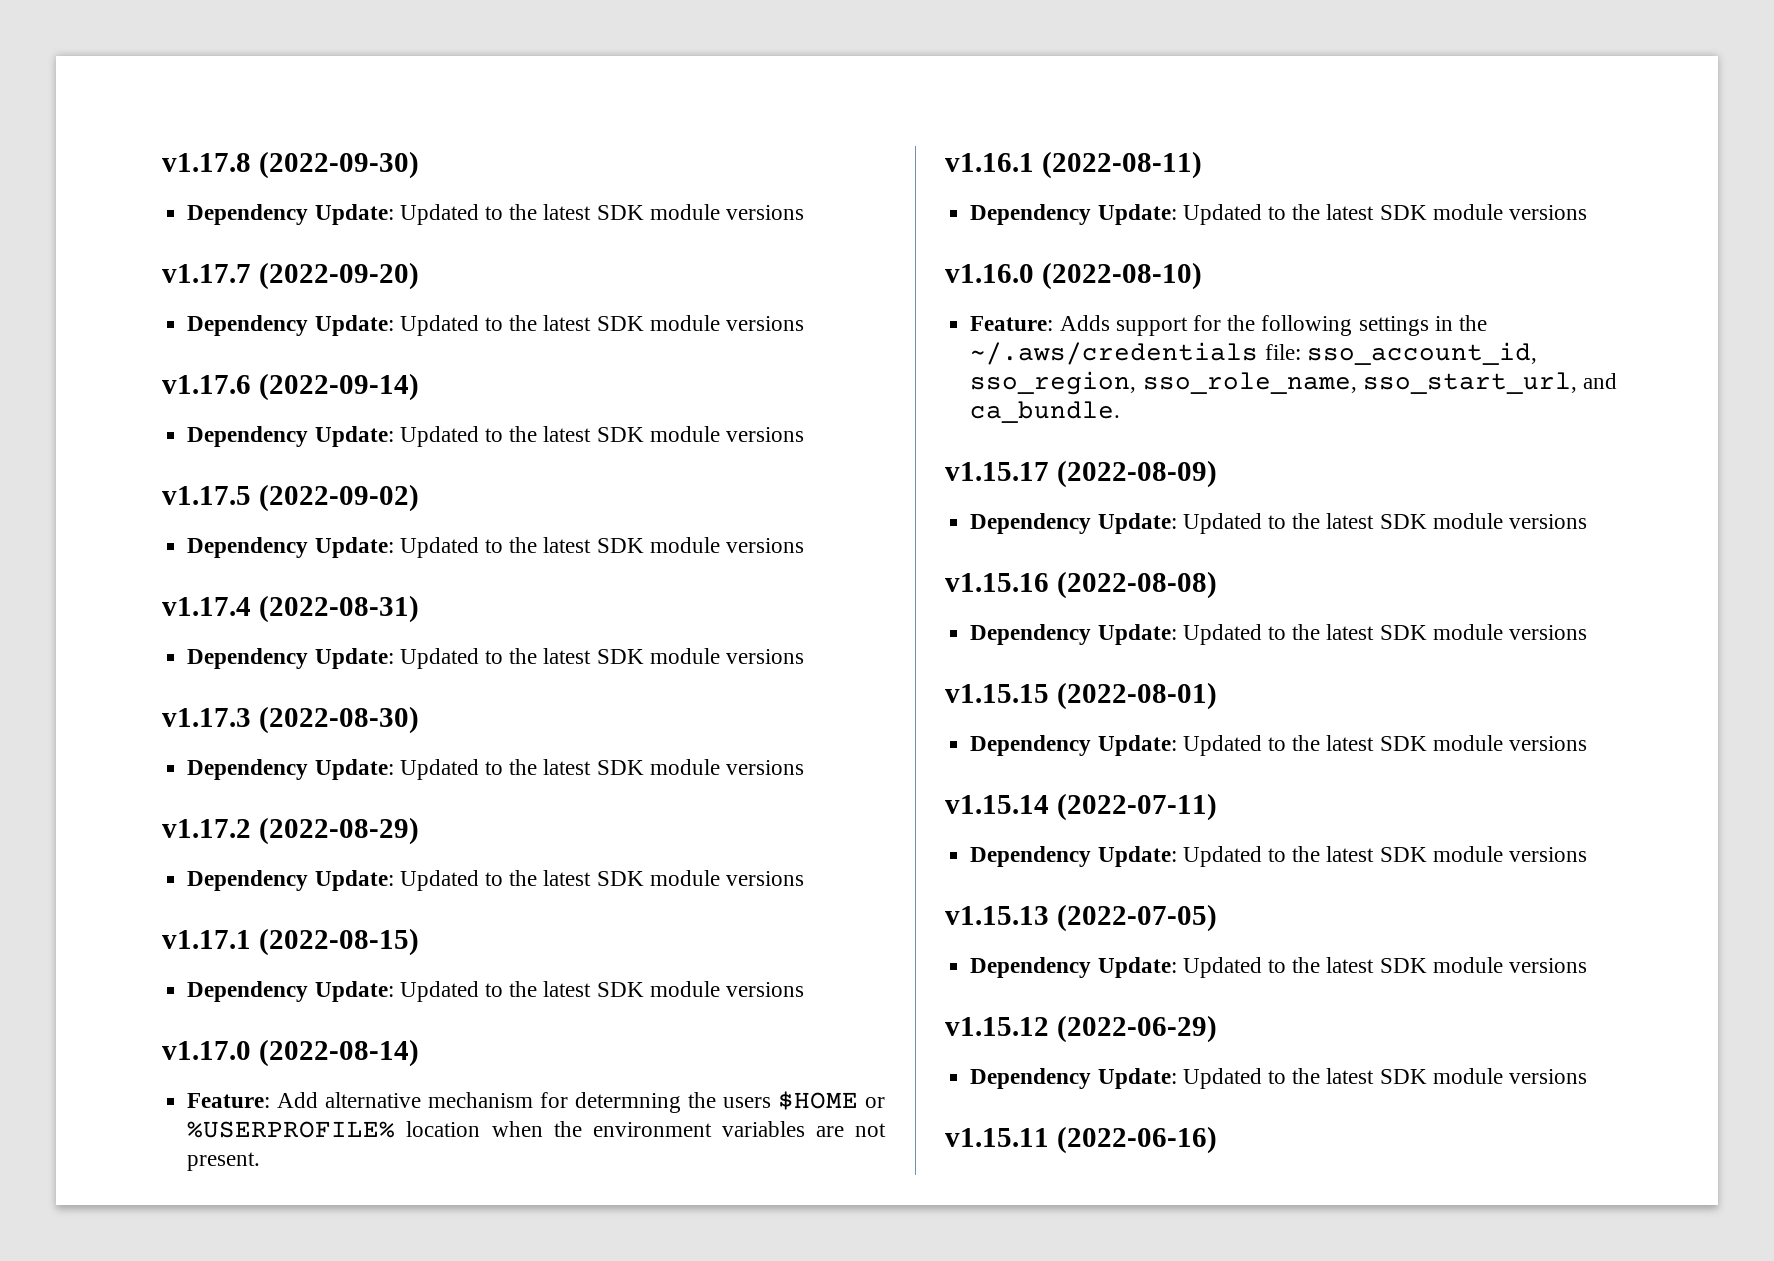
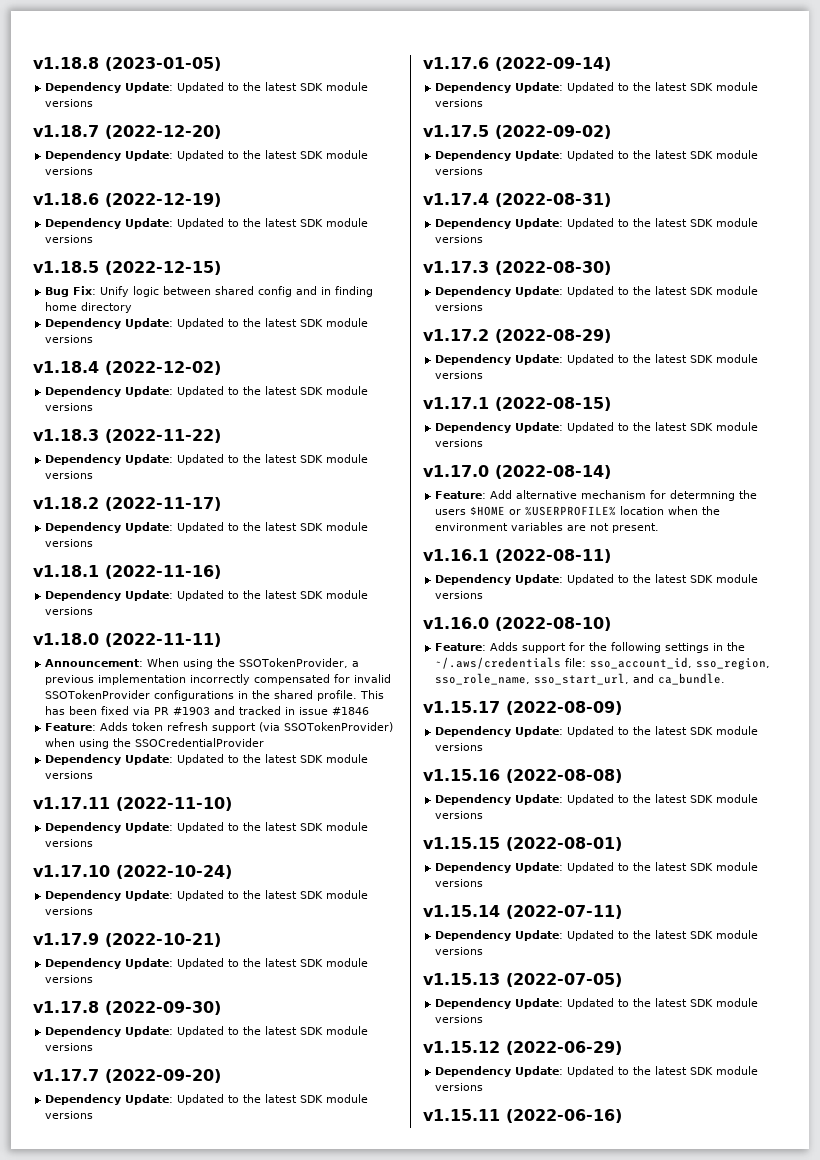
(162, 162) none -> [33,57,221,71] [45,82,369,93] [45,99,94,107] [33,125,221,139] [45,150,369,161] [45,167,94,175] [33,193,221,207] [45,218,369,229] [45,235,94,243] [33,261,221,275] [45,286,374,297] [45,302,133,313] [45,318,369,329] [45,335,94,343] [33,361,221,375] [45,386,369,397] [45,403,94,411] [33,429,221,443] [45,454,369,465] [45,471,94,479] [33,497,221,511] [45,522,369,533] [45,539,94,547] [33,565,221,579] [45,590,369,601] [45,607,94,615] [33,633,221,647] [45,658,360,669] [45,674,392,685] [45,690,385,701] [45,706,370,715] [45,722,394,733] [45,738,265,749] [45,754,369,765] [45,771,94,779] [33,797,232,811] [45,822,369,833] [45,839,94,847] [33,865,232,879] [45,890,369,901] [45,907,94,915] [33,933,221,947] [45,958,369,969] [45,975,94,983] v1.18.8 (2023-01-05) // Dependency Update: Updated to the latest SDK module versions // v1.18.7 (2022-12-20) // Dependency Update: Updated to the latest SDK module versions // v1.18.6 (2022-12-19) // Dependency Update: Updated to the latest SDK module versions // v1.18.5 (2022-12-15) // Bug Fix: Unify logic between shared config and in finding home directory // Dependency Update: Updated to the latest SDK module versions // v1.18.4 (2022-12-02) // Dependency Update: Updated to the latest SDK module versions // v1.18.3 (2022-11-22) // Dependency Update: Updated to the latest SDK module versions // v1.18.2 (2022-11-17) // Dependency Update: Updated to the latest SDK module versions // v1.18.1 (2022-11-16) // Dependency Update: Updated to the latest SDK module versions // v1.18.0 (2022-11-11) // Announcement: When using the SSOTokenProvider, a previous implementation incorrectly compensated for invalid SSOTokenProvider configurations in the shared profile. This has been fixed via PR #1903 and tracked in issue #1846 // Feature: Adds token refresh support (via SSOTokenProvider) when using the SSOCredentialProvider // Dependency Update: Updated to the latest SDK module versions // v1.17.11 (2022-11-10) // Dependency Update: Updated to the latest SDK module versions // v1.17.10 (2022-10-24) // Dependency Update: Updated to the latest SDK module versions // v1.17.9 (2022-10-21) // Dependency Update: Updated to the latest SDK module versions //

